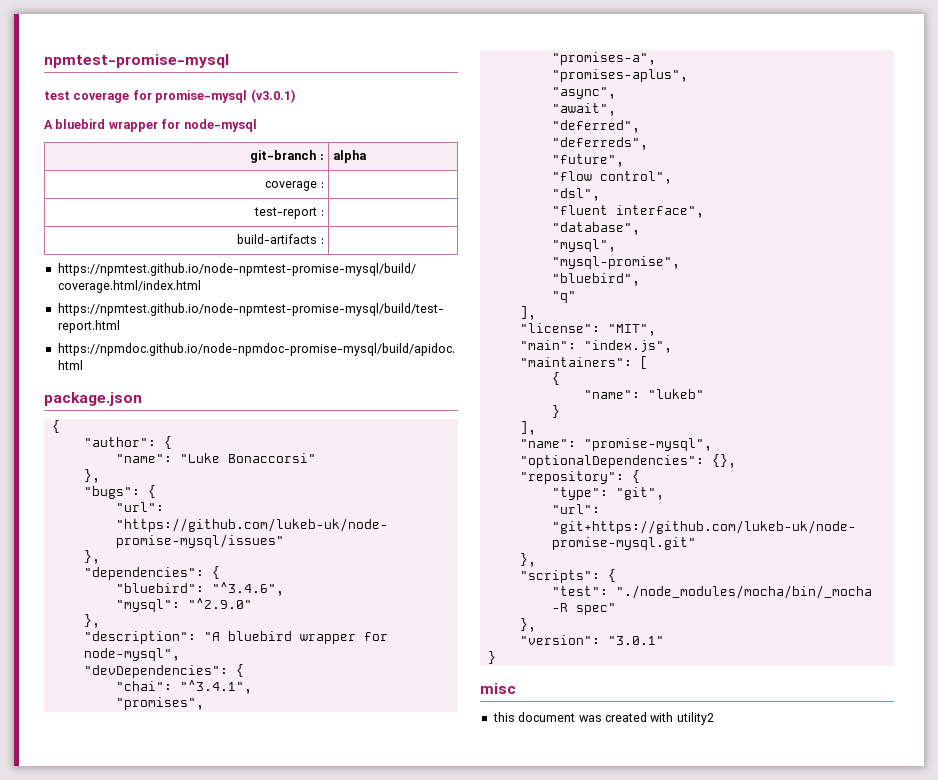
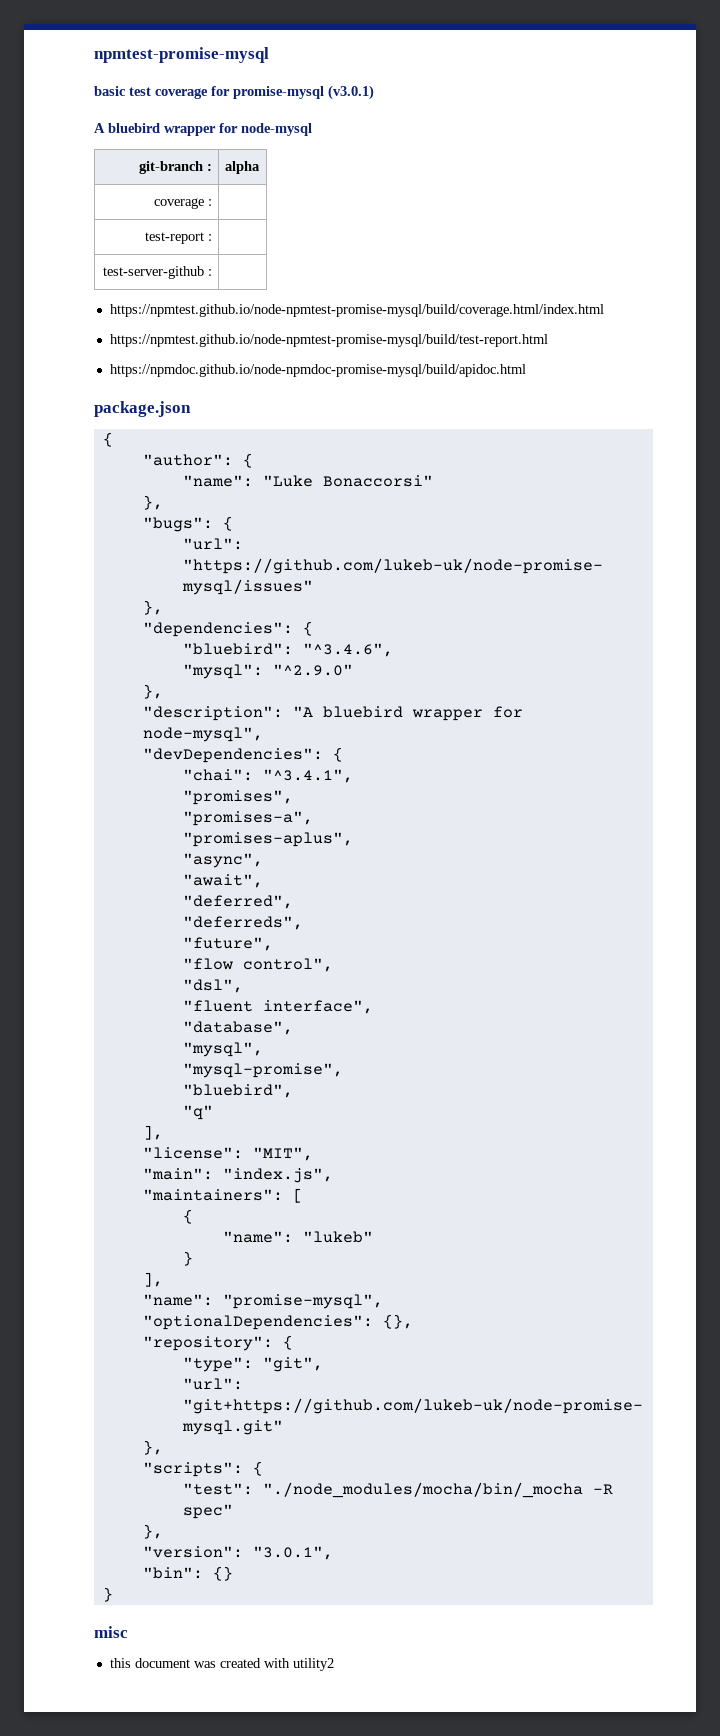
(229, 61) none -> [94,86,126,96] basic
[237,234,318,244] build-artifacts -> [103,266,205,279] test-server-github
[607,636,664,645] "3.0.1" -> [252,1546,333,1560] [142,1566,233,1581] "3.0.1", // "bin": {}

